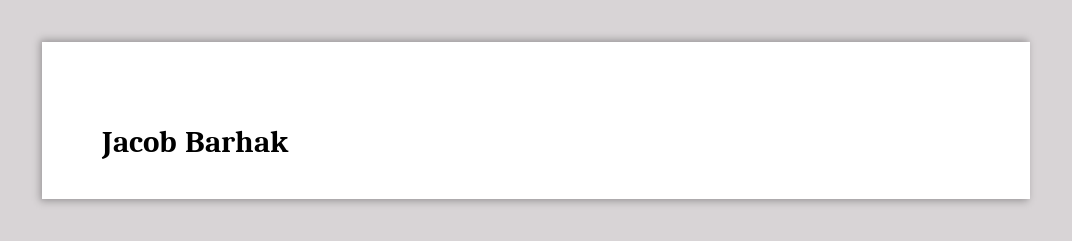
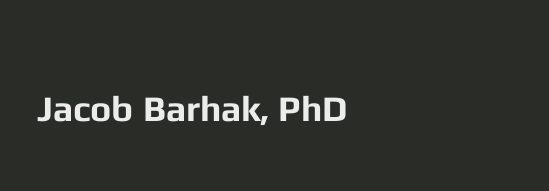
[185,130,290,152] Barhak -> [142,95,349,126] Barhak, PhD

